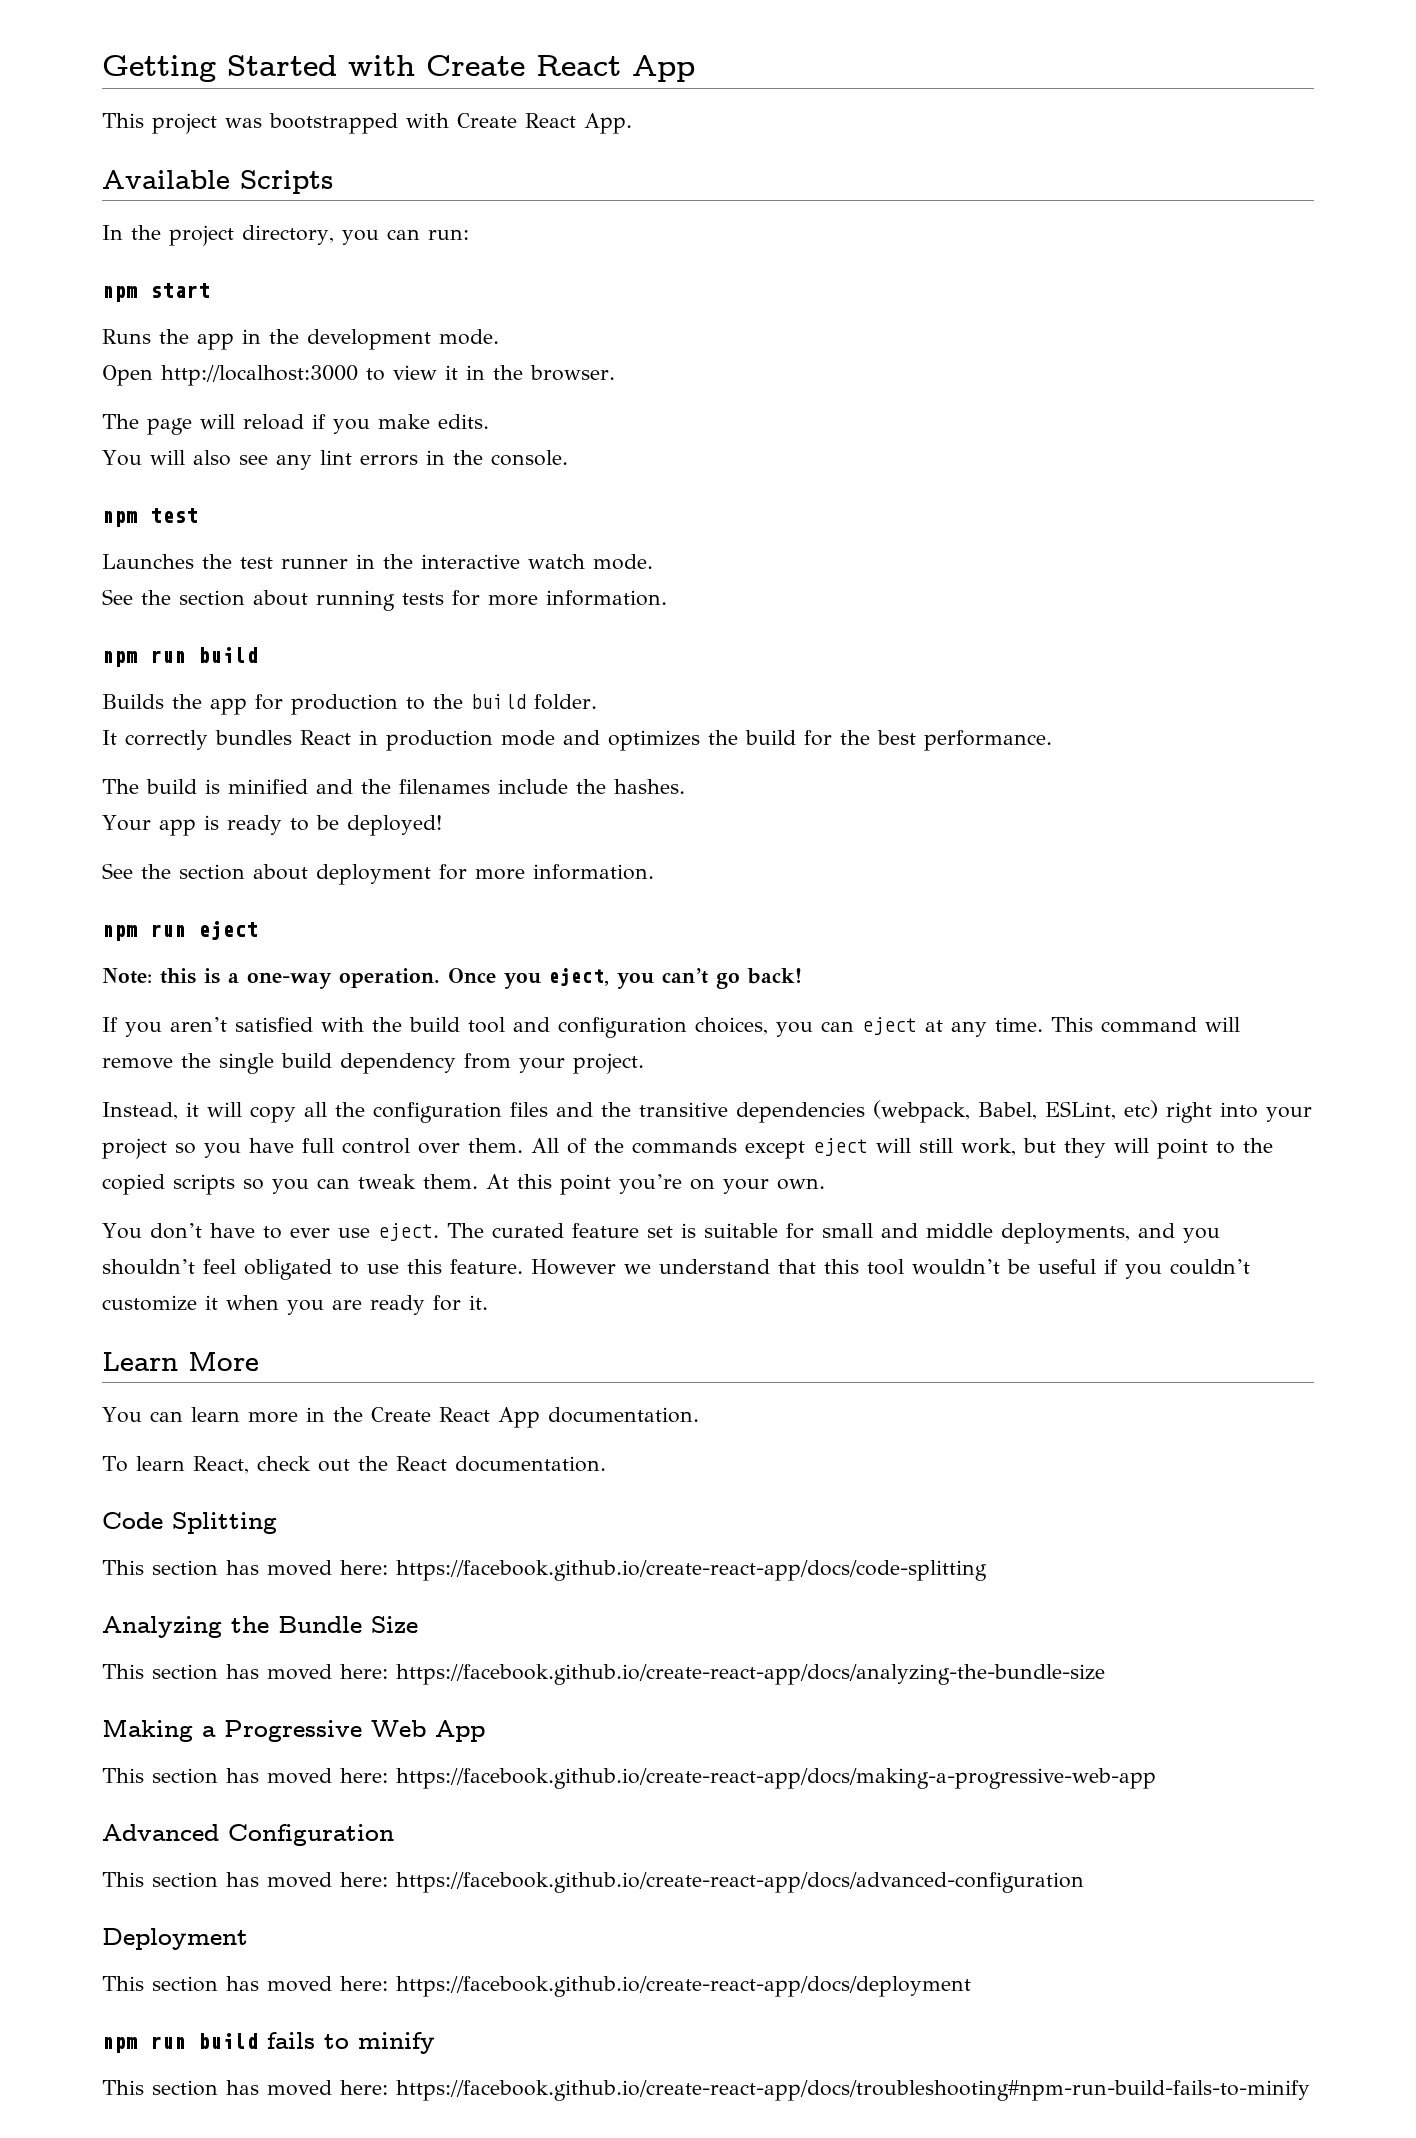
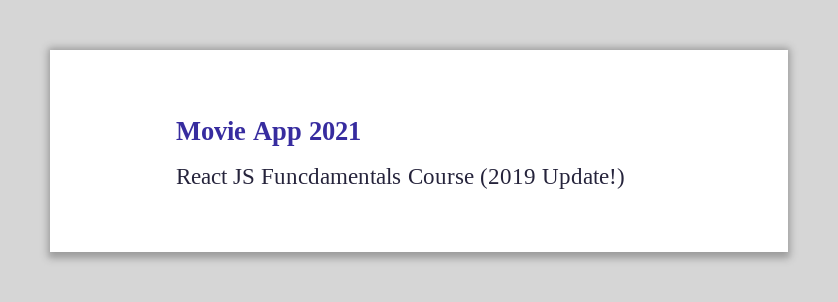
[102,55,695,82] [102,113,632,134] [102,170,333,194] [102,225,469,246] [102,283,210,302] [102,329,499,350] [102,365,615,386] [102,414,489,435] [102,450,568,470] [102,508,198,527] [102,554,653,570] [102,589,667,611] [102,647,258,667] [102,694,597,715] [102,730,1052,751] [102,779,685,794] [102,815,442,836] [102,863,654,885] [102,921,258,941] [102,968,802,989] [102,1017,1240,1038] [102,1053,644,1074] [102,1100,1312,1123] [102,1138,1273,1159] [102,1174,825,1195] [102,1223,1220,1244] [102,1259,1250,1280] [102,1295,488,1315] [102,1352,259,1371] [102,1407,699,1428] [102,1456,606,1474] [102,1512,277,1534] [102,1560,987,1581] [102,1616,418,1638] [102,1664,1105,1685] [102,1719,485,1742] [102,1768,1156,1789] [102,1824,394,1846] [102,1872,1084,1893] [102,1928,248,1950] [102,1976,971,1997] [102,2032,435,2054] [102,2080,1310,2101] Getting Started with Create React App // This project was bootstrapped with Create React App. // Available Scripts // In the project directory, you can run: // npm start // Runs the app in the development mode. // Open http://localhost:3000 to view it in the browser. // The page will reload if you make edits. // You will also see any lint errors in the console. // npm test // Launches the test runner in the interactive watch mode. // See the section about running tests for more information. // npm run build // Builds the app for production to the build folder. // It correctly bundles React in production mode and optimizes the build for the best performance. // The build is minified and the filenames include the hashes. // Your app is ready to be deployed! // See the section about deployment for more information. // npm run eject // Note: this is a one-way operation. Once you eject, you can’t go back! // If you aren’t satisfied with the build tool and configuration choices, you can eject at any time. This command will remove the single build dependency from your project. // Instead, it will copy all the configuration files and the transitive dependencies (webpack, Babel, ESLint, etc) right into your project so you have full control over them. All of the commands except eject will still work, but they will point to the copied scripts so you can tweak them. At this point you’re on your own. // You don’t have to ever use eject. The curated feature set is suitable for small and middle deployments, and you shouldn’t feel obligated to use this feature. However we understand that this tool wouldn’t be useful if you couldn’t customize it when you are ready for it. // Learn More // You can learn more in the Create React App documentation. // To learn React, check out the React documentation. // Code Splitting // This section has moved here: https://facebook.github.io/create-react-app/docs/code-splitting // Analyzing the Bundle Size // This section has moved here: https://facebook.github.io/create-react-app/docs/analyzing-the-bundle-size // Making a Progressive Web App // This section has moved here: https://facebook.github.io/create-react-app/docs/making-a-progressive-web-app // Advanced Configuration // This section has moved here: https://facebook.github.io/create-react-app/docs/advanced-configuration // Deployment // This section has moved here: https://facebook.github.io/create-react-app/docs/deployment // npm run build fails to minify // This section has moved here: https://facebook.github.io/create-react-app/docs/troubleshooting#npm-run-build-fails-to-minify -> [176,121,362,146] [176,168,626,189] Movie App 2021 // React JS Funcdamentals Course (2019 Update!)

